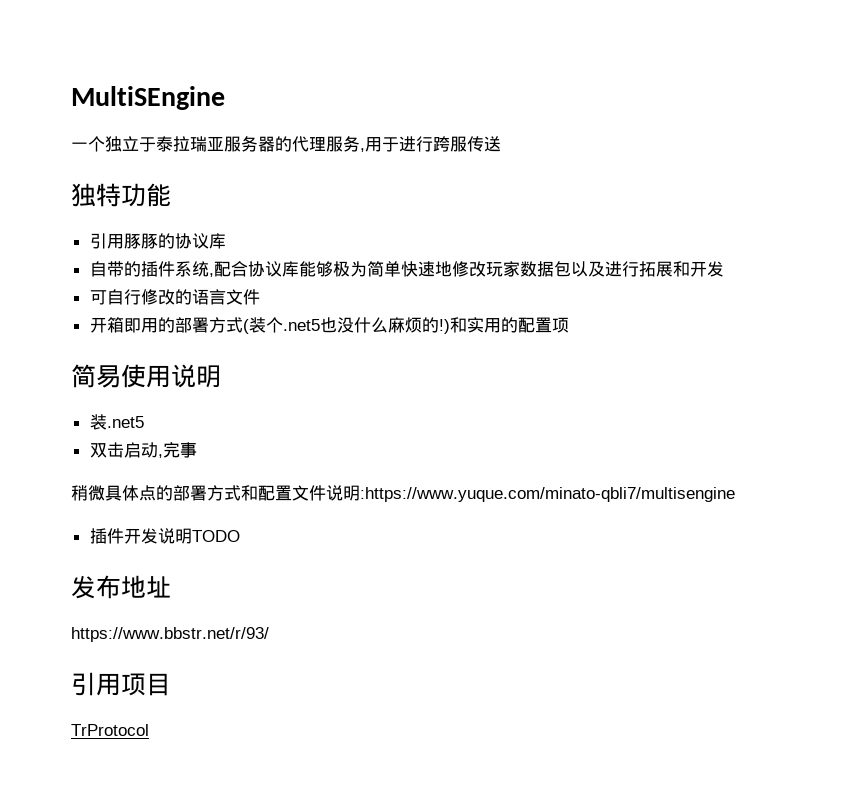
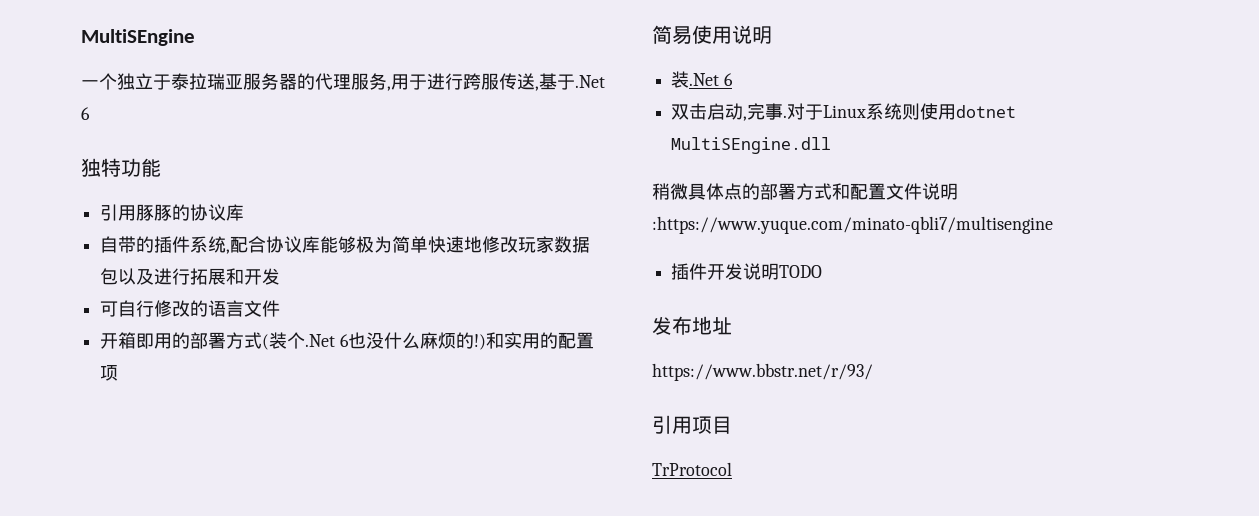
(501, 144) none -> [535,73,605,91] [81,107,90,120] ,基于.Net 6
[282,319,320,331] .net5 -> [305,334,349,347] .Net 6
[106,416,144,428] .net5 -> [689,73,733,86] .Net 6
(197, 450) none -> [783,103,1017,120] [671,137,832,154] .对于Linux系统则使用dotnet MultiSEngine.dll

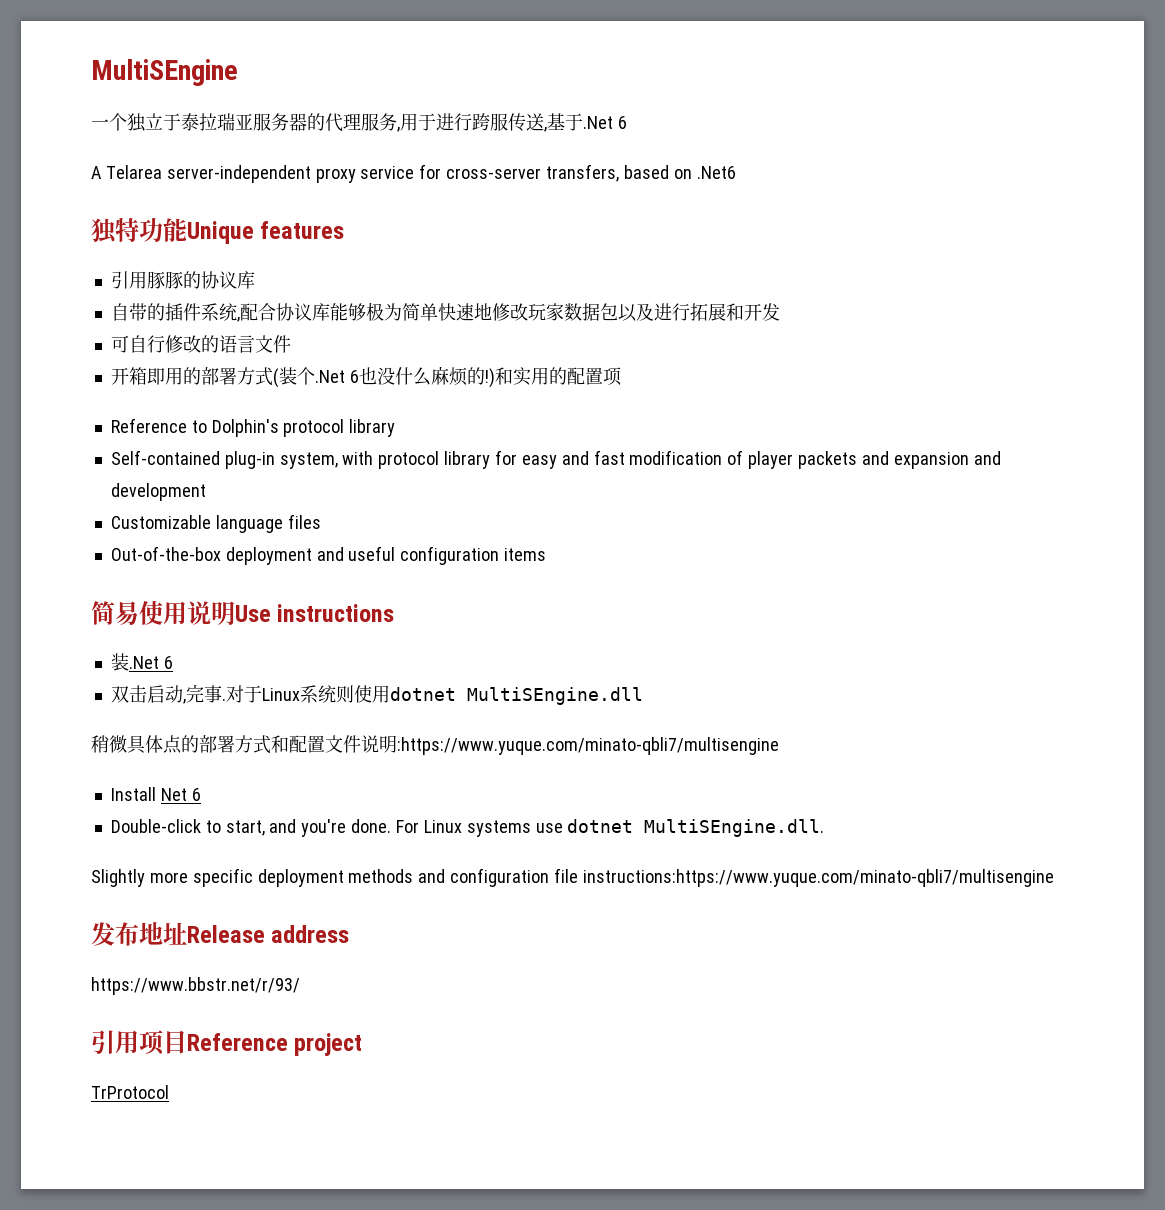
(90, 113) none -> [91,164,736,183] // A Telarea server-independent proxy service for cross-server transfers, based on .Net6
(161, 167) none -> [187,221,345,244] Unique features
(119, 373) none -> [110,418,396,437] [110,450,1001,469] [110,483,206,501] [110,514,321,533] [110,546,547,565] // Reference to Dolphin's protocol library // Self-contained plug-in system, with protocol library for easy and fast modification of player packets and expansion and development // Customizable language files // Out-of-the-box deployment and useful configuration items
(772, 35) none -> [235,604,395,622] Use instructions
[671,263,823,280] 插件开发说明TODO -> [110,787,201,801] [110,819,825,837] [91,868,1054,887] Install Net 6 // Double-click to start, and you're done. For Linux systems use dotnet MultiSEngine.dll. // Slightly more specific deployment methods and configuration file instructions:https://www.yuque.com/minato-qbli7/multisengine
(732, 326) none -> [187,925,350,943] Release address
(732, 425) none -> [187,1033,363,1056] Reference project

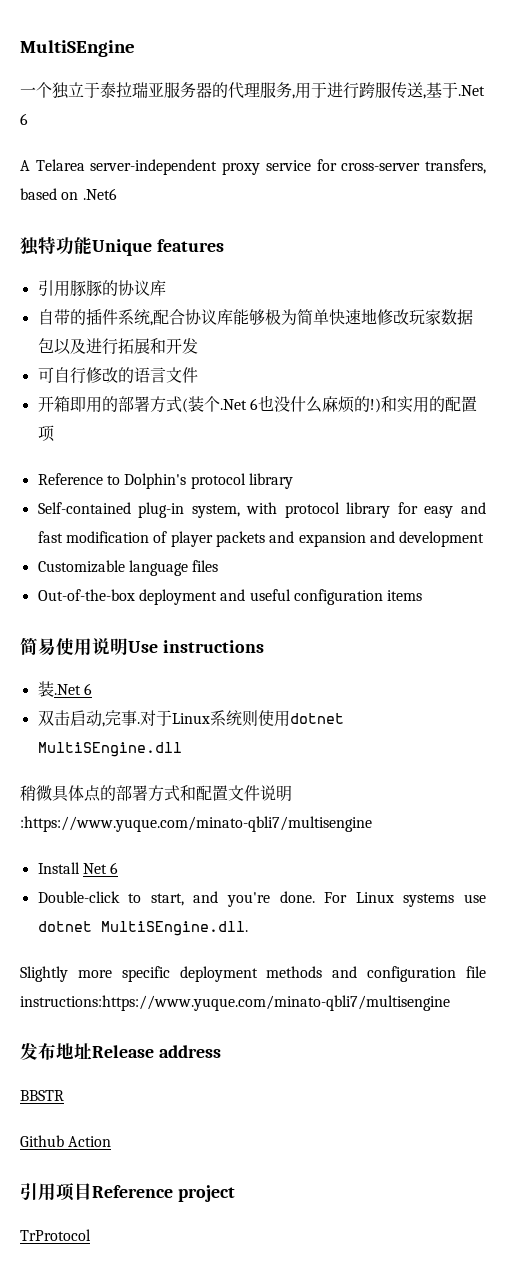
[91,977,300,995] https://www.bbstr.net/r/93/ -> [20,1090,64,1101] [20,1135,112,1147] BBSTR // Github Action

